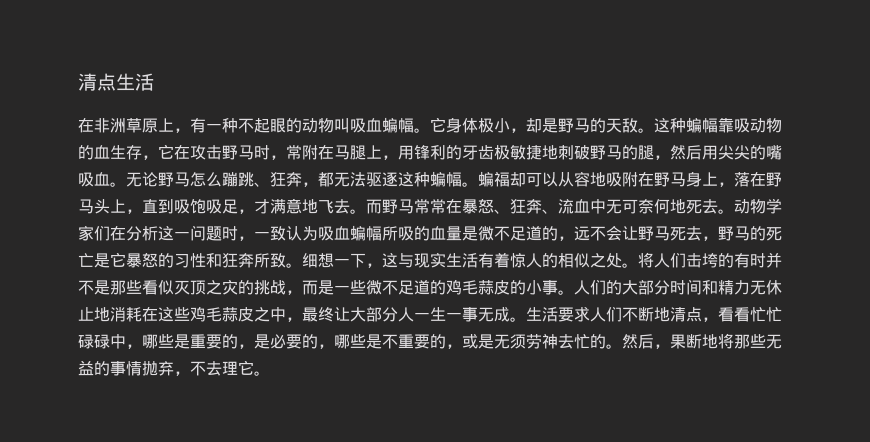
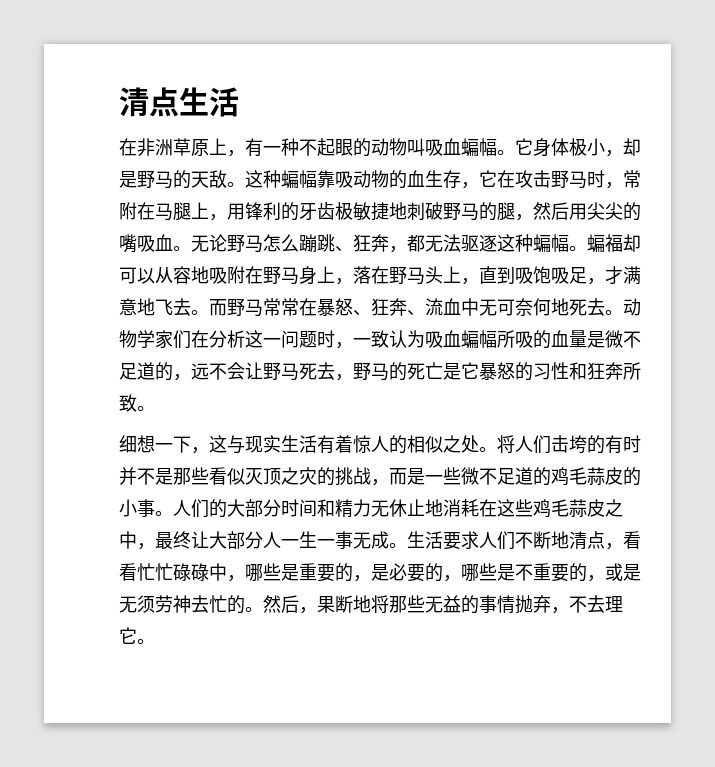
(302, 265) none -> (155, 408) //

